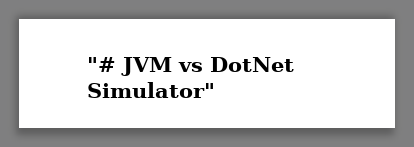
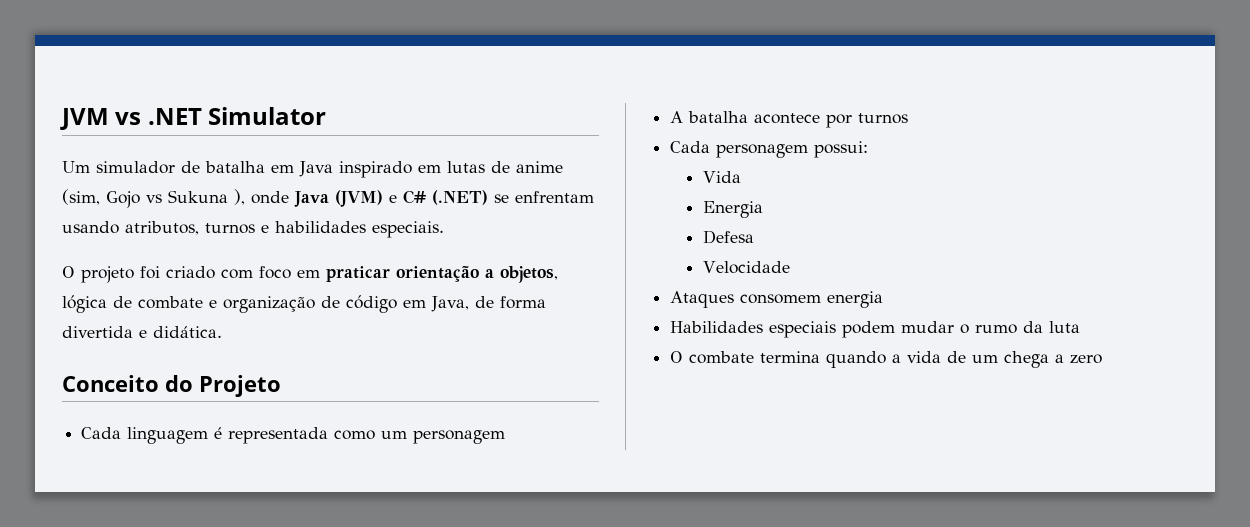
[87,57,116,72] "# -> (60, 119) none
[210,57,294,72] [87,82,215,98] DotNet Simulator" -> [147,107,327,125] [62,161,563,178] [62,189,595,208] [62,221,444,238] [62,265,558,283] [62,295,546,313] [62,326,222,338] [62,375,281,397] [81,427,506,444] [670,111,909,128] [670,141,869,158] [703,171,742,183] [703,201,764,218] [703,230,755,244] [703,261,791,274] [670,291,884,308] [670,321,1081,338] [670,351,1103,368] .NET Simulator // Um simulador de batalha em Java inspirado em lutas de anime (sim, Gojo vs Sukuna ), onde Java (JVM) e C# (.NET) se enfrentam usando atributos, turnos e habilidades especiais. // O projeto foi criado com foco em praticar orientação a objetos, lógica de combate e organização de código em Java, de forma divertida e didática. // Conceito do Projeto // Cada linguagem é representada como um personagem // A batalha acontece por turnos // Cada personagem possui: // Vida // Energia // Defesa // Velocidade // Ataques consomem energia // Habilidades especiais podem mudar o rumo da luta // O combate termina quando a vida de um chega a zero

